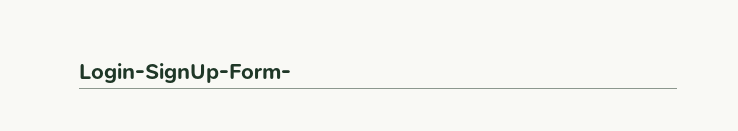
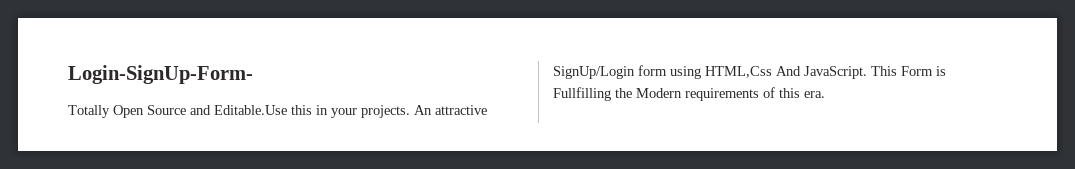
(291, 73) none -> [68,105,487,118] [553,65,946,79] [553,87,825,101] // Totally Open Source and Editable.Use this in your projects. An attractive SignUp/Login form using HTML,Css And JavaScript. This Form is Fullfilling the Modern requirements of this era.

